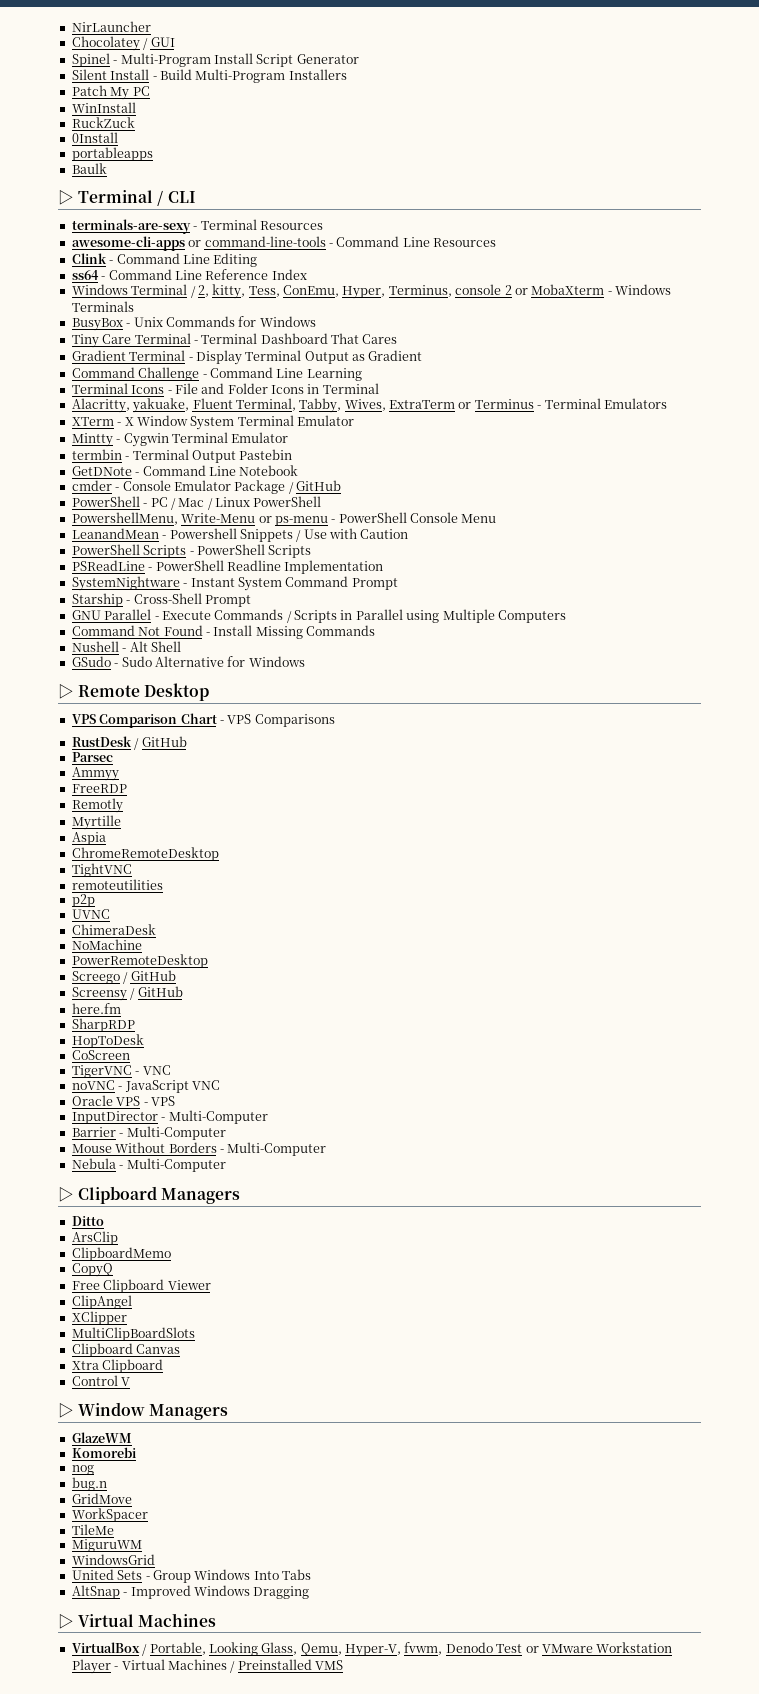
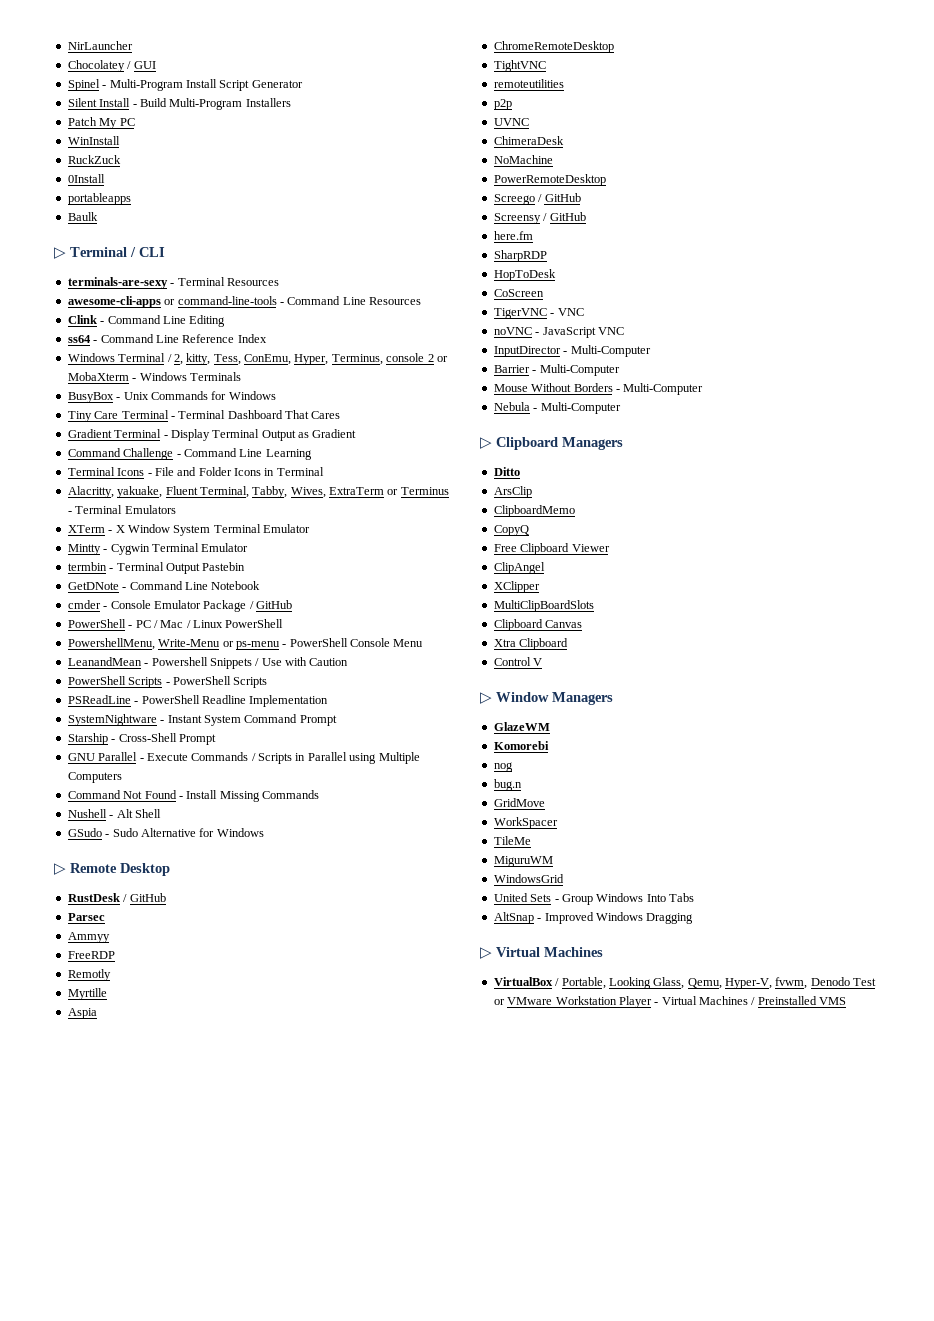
[71,713,335,728] // VPS Comparison Chart - VPS Comparisons -> (170, 869) none
[71,1095,175,1106] // Oracle VPS - VPS -> (624, 331) none

